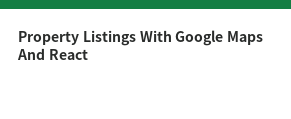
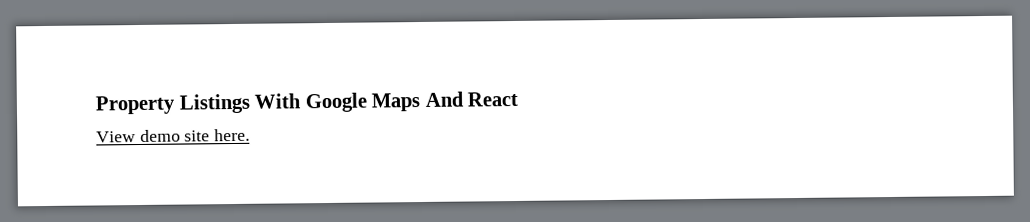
(88, 54) none -> [96,128,251,143] // View demo site here.

